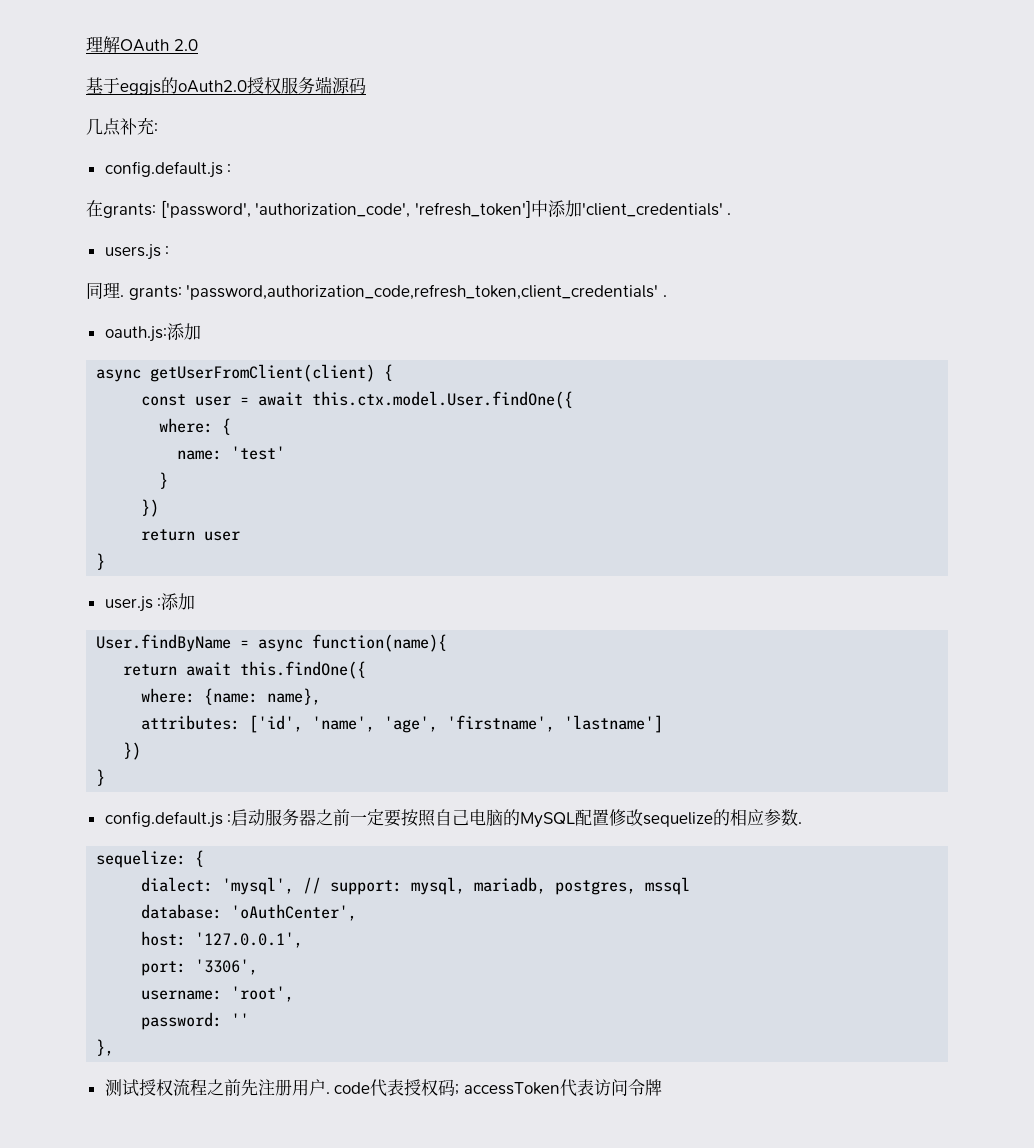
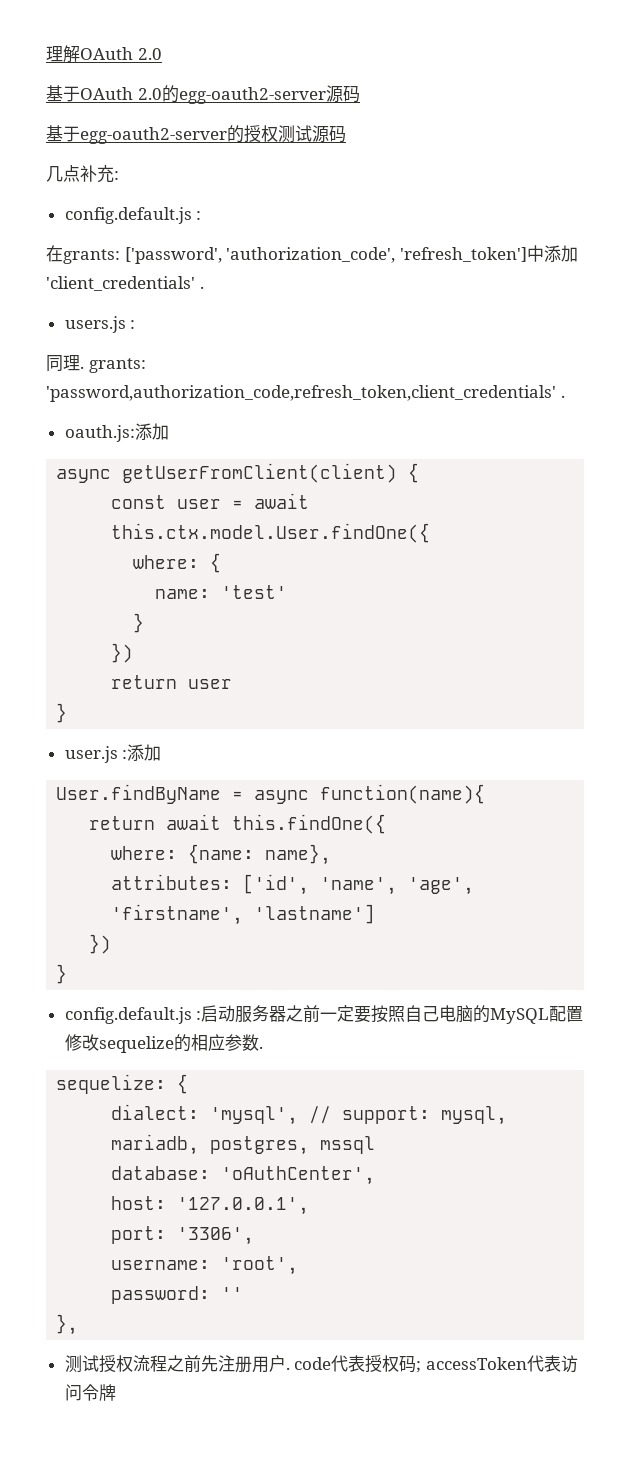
[120,76,332,96] eggjs的oAuth2.0授权服务端 -> [80,85,360,104] [46,125,312,144] OAuth 2.0的egg-oauth2-server源码 // 基于egg-oauth2-server的授权测试

